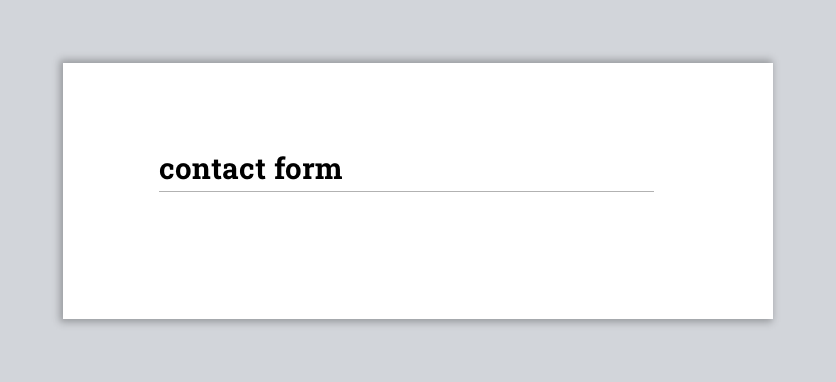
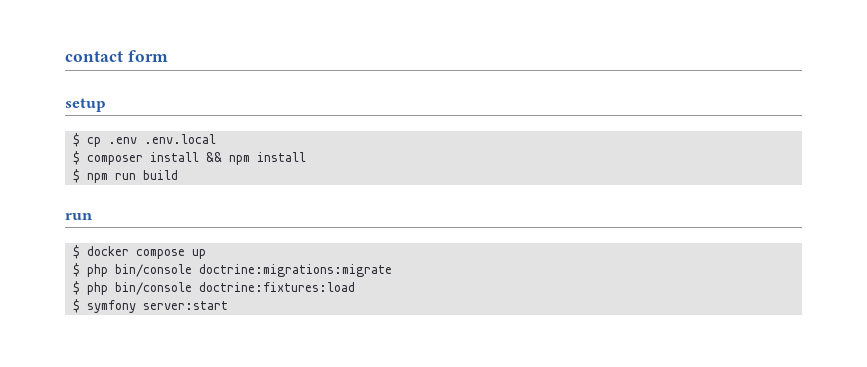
(342, 168) none -> [65,98,106,112] [73,133,217,147] [73,151,307,165] [73,169,179,183] [65,213,93,220] [73,245,207,259] [73,263,393,277] [73,281,356,295] [73,299,229,313] // setup // $ cp .env .env.local // $ composer install && npm install // $ npm run build // run // $ docker compose up // $ php bin/console doctrine:migrations:migrate // $ php bin/console doctrine:fixtures:load // $ symfony server:start

